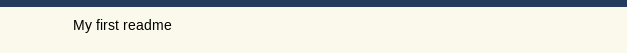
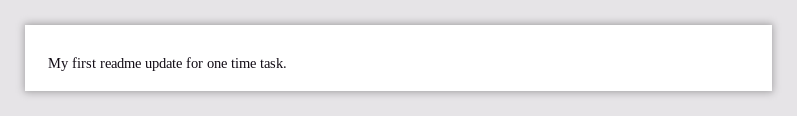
(172, 24) none -> [145,57,287,71] update for one time task.

